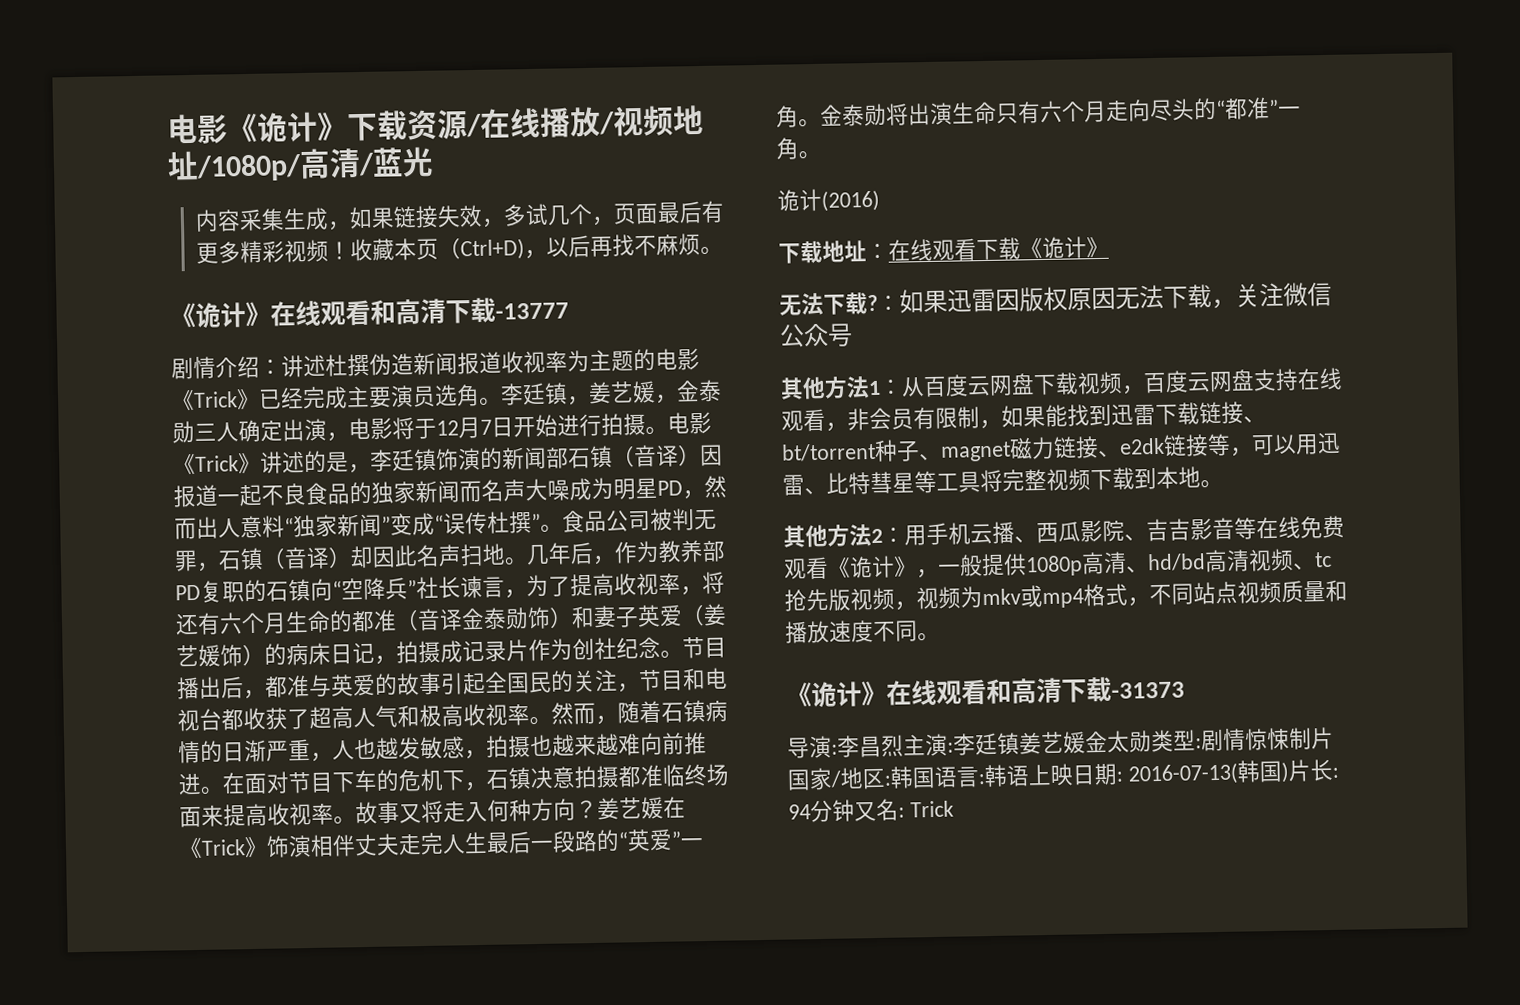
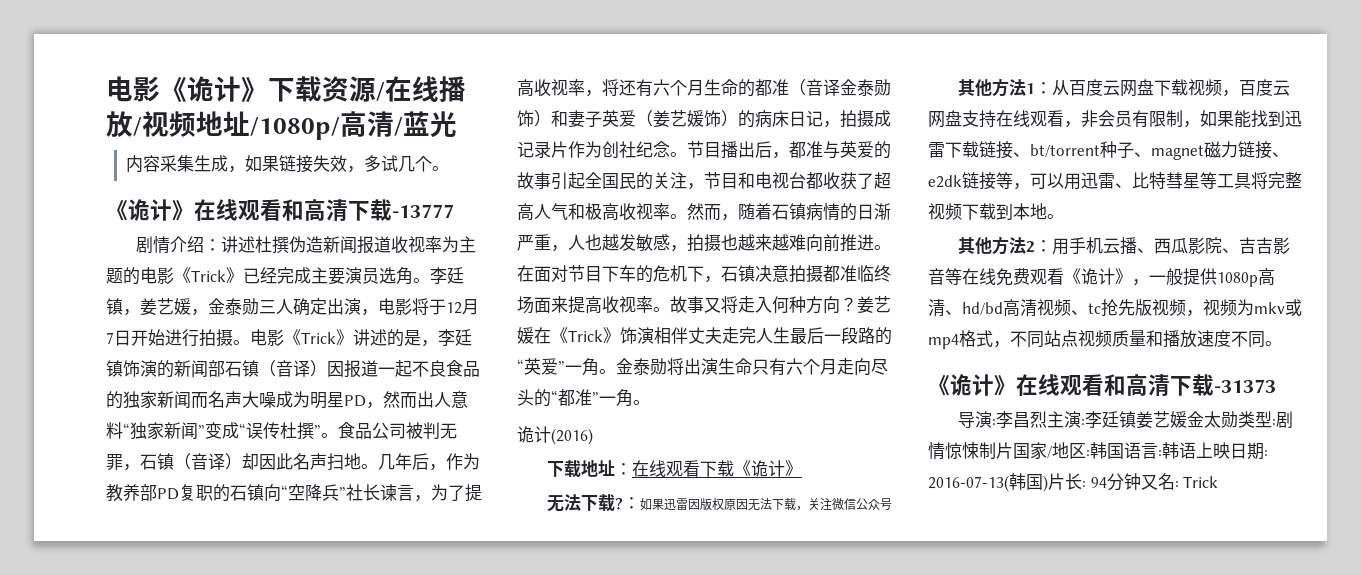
[591,200,726,226] [196,232,702,264] ，页面最后有更多精彩视频！收藏本页（Ctrl+D)，以后再找不麻烦 -> (433, 164) none

